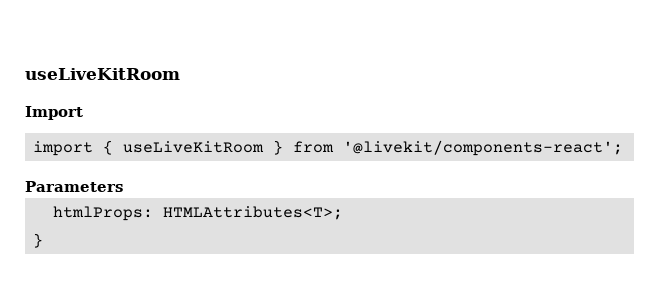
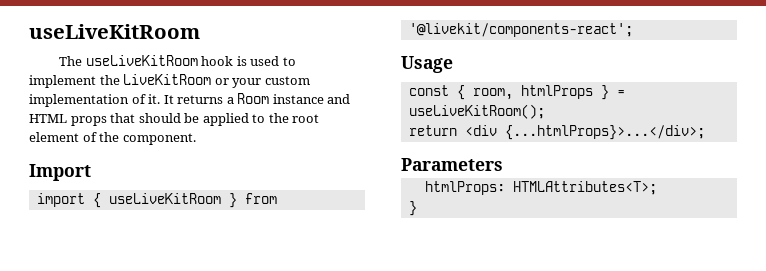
[25,68,180,80] useLiveKitRoom -> [29,24,200,39] [59,55,296,66] [29,74,310,88] [29,93,351,107] [29,113,320,126] [29,132,196,145] useLiveKitRoom // The useLiveKitRoom hook is used to implement the LiveKitRoom or your custom implementation of it. It returns a Room instance and HTML props that should be applied to the root element of the component.
(623, 148) none -> [401,56,453,73] [408,85,625,100] [408,104,545,119] [408,125,705,140] // Usage // const { room, htmlProps } = useLiveKitRoom(); // return <div {...htmlProps}>...</div>;

